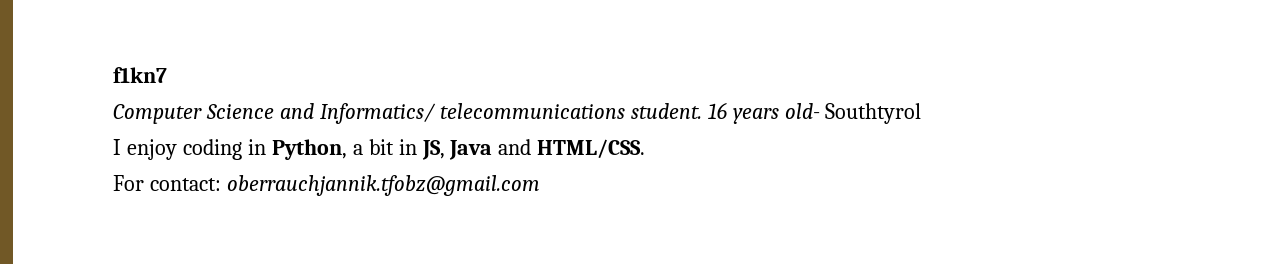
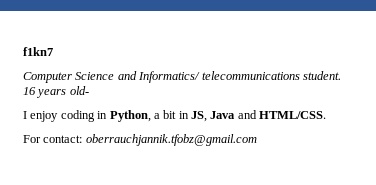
[825,103,922,124] Southtyrol -> (89, 90) none

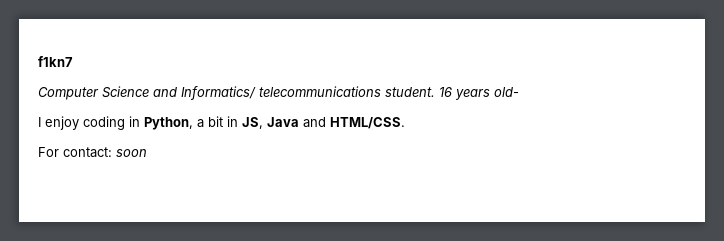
[85,134,257,146] oberrauchjannik.tfobz@gmail.com -> [116,149,147,157] soon

